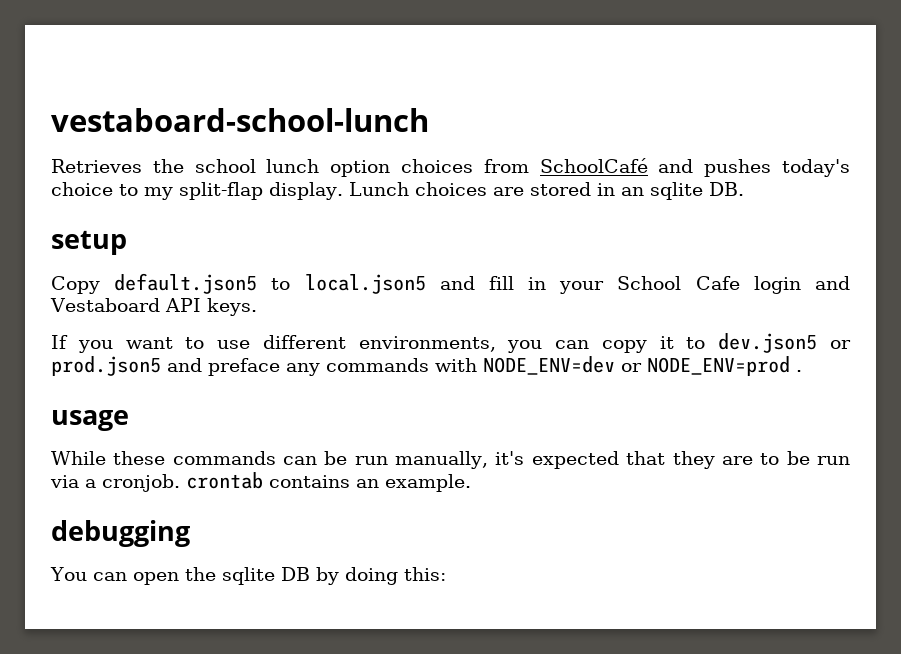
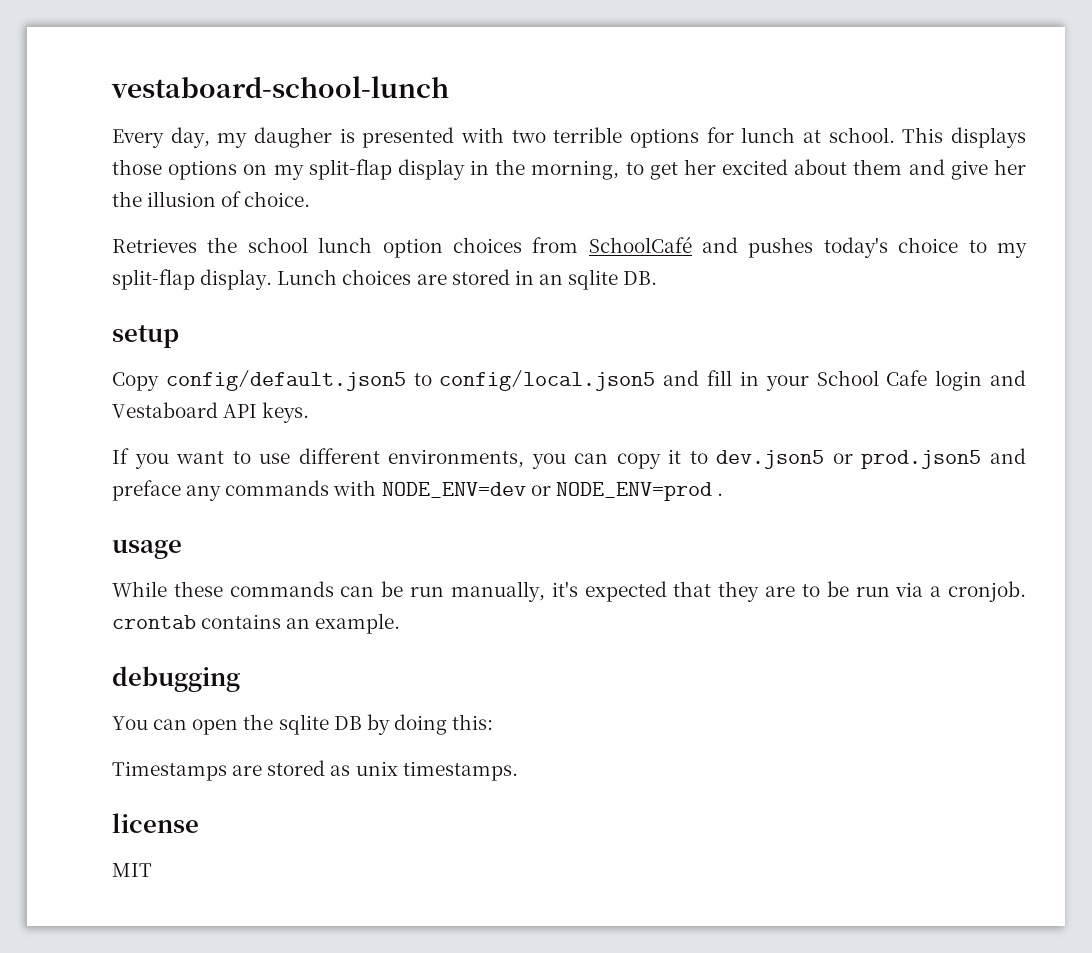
(429, 120) none -> [112,127,1026,148] [112,159,1026,180] [112,191,311,207] // Every day, my daugher is presented with two terrible options for lunch at school. This displays those options on my split-flap display in the morning, to get her excited about them and give her the illusion of choice.
[114,273,426,294] default.json5 to local.json5 -> [165,370,656,391] config/default.json5 to config/local.json5
(446, 574) none -> [112,760,518,781] [112,813,199,833] [112,863,152,877] // Timestamps are stored as unix timestamps. // license // MIT

